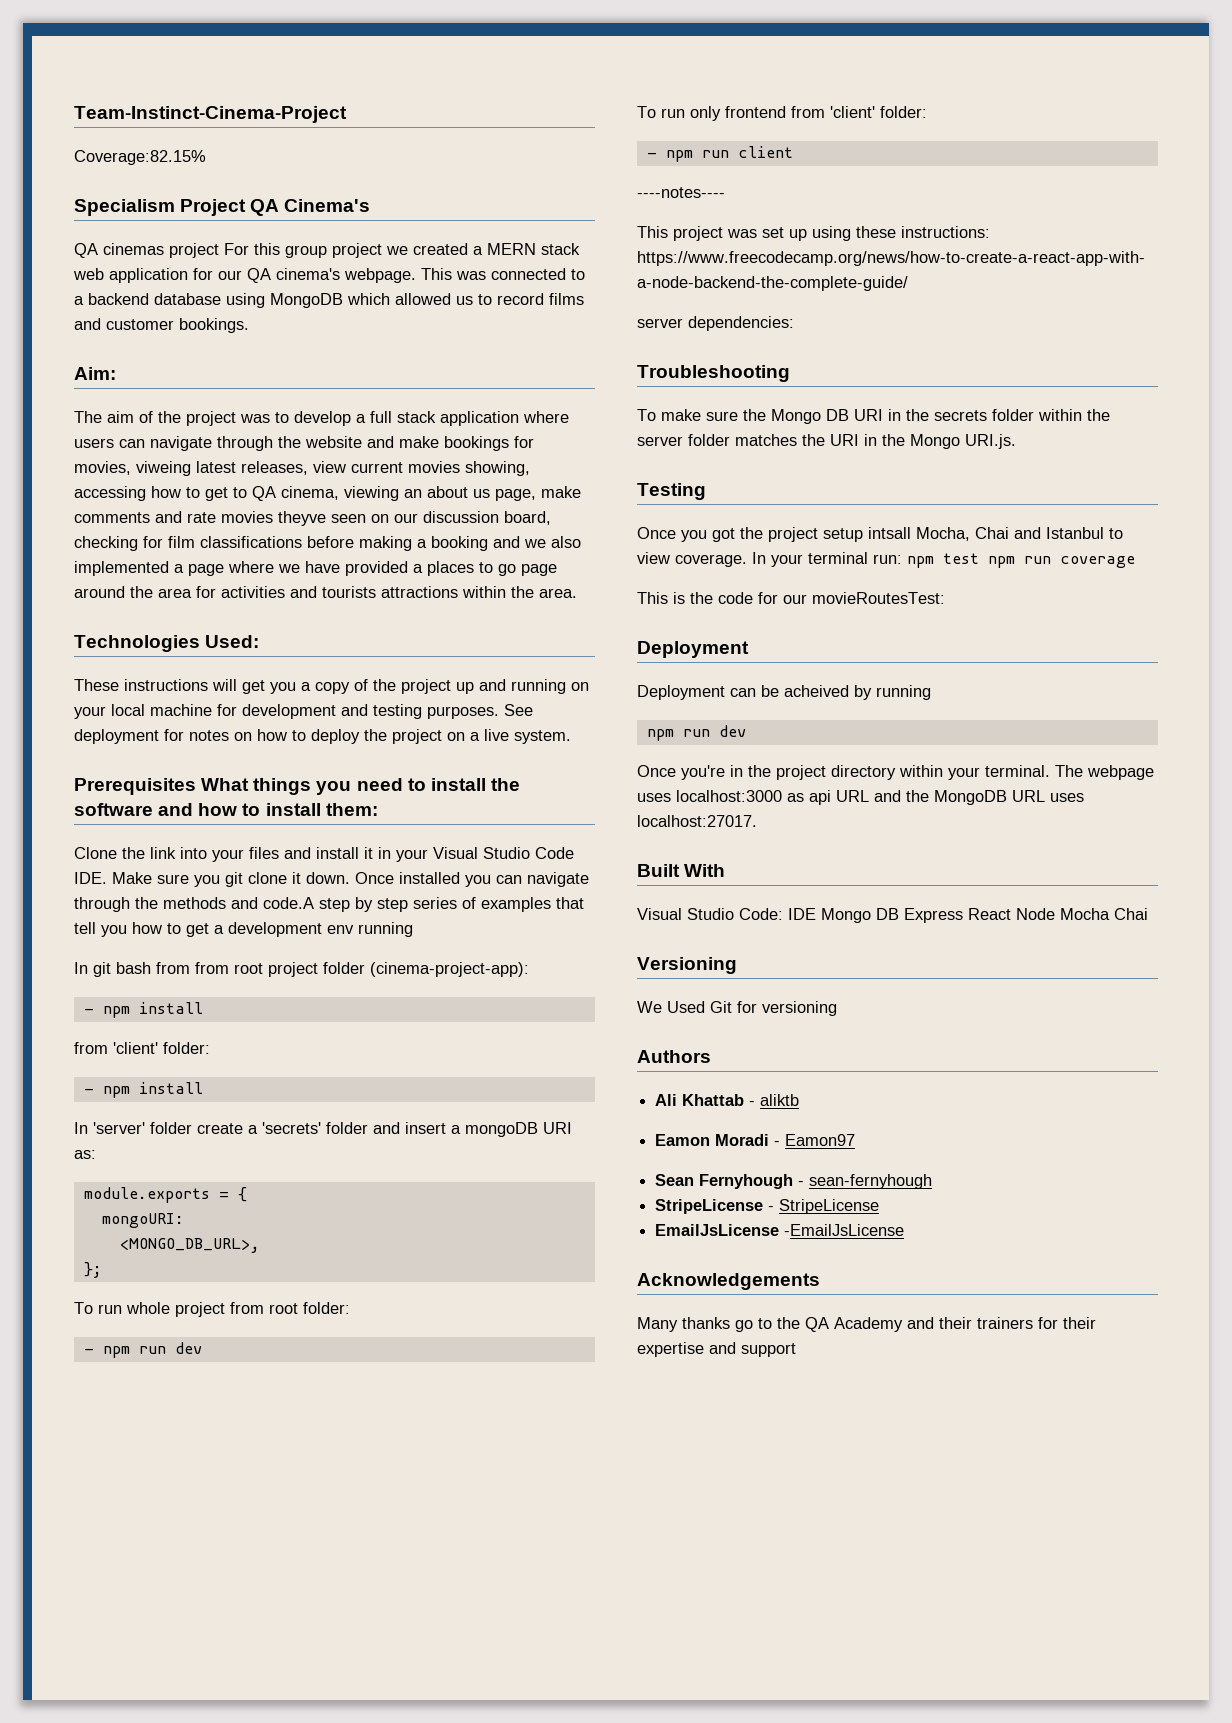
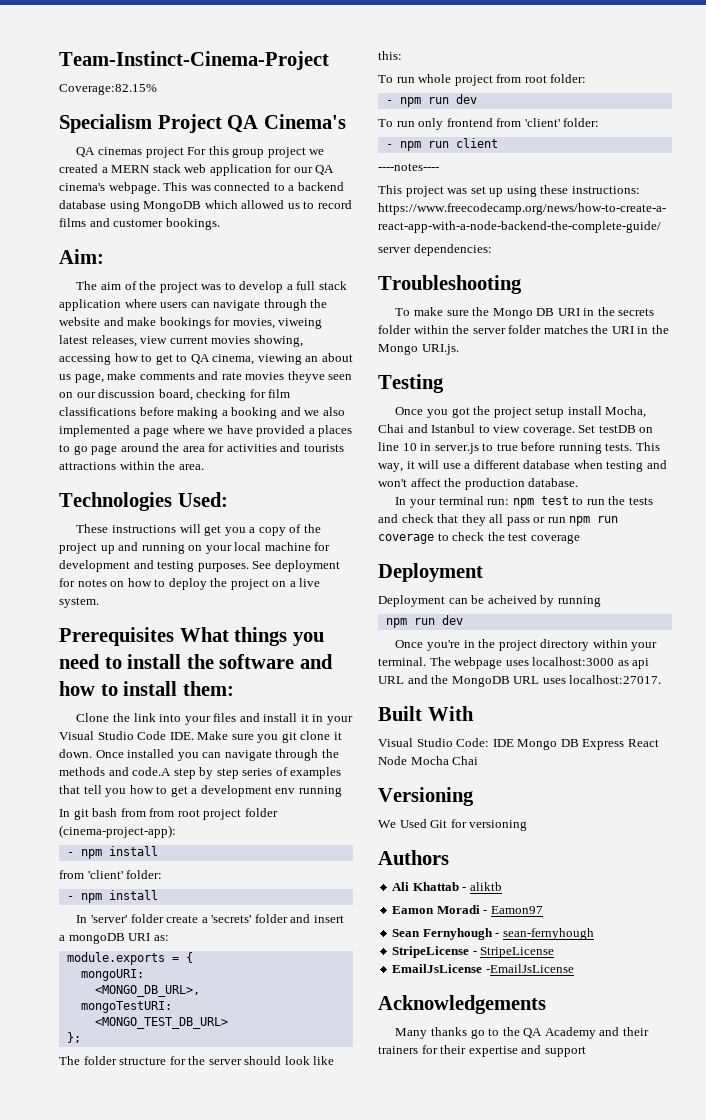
(260, 1245) none -> [80,1001,172,1013] [94,1017,228,1029] // mongoTestURI: // <MONGO_TEST_DB_URL>
(102, 1270) none -> [59,1056,335,1065] [378,51,402,60] // The folder structure for the server should look like this:
[868,527,911,539] intsall -> [567,406,602,415] install
(747, 560) none -> [578,425,654,433] [378,442,660,454] [378,460,667,472] [378,478,579,490] Set testDB on line 10 in server.js to true before running tests. This way, it will use a different database when testing and won't affect the production database. //
[988,556,1135,568] [637,592,945,604] npm run coverage // This is the code for our movieRoutesTest: -> [572,496,653,505] [378,514,619,526] [378,532,580,544] to run the tests and check that they all pass or run npm run coverage to check the test coverage

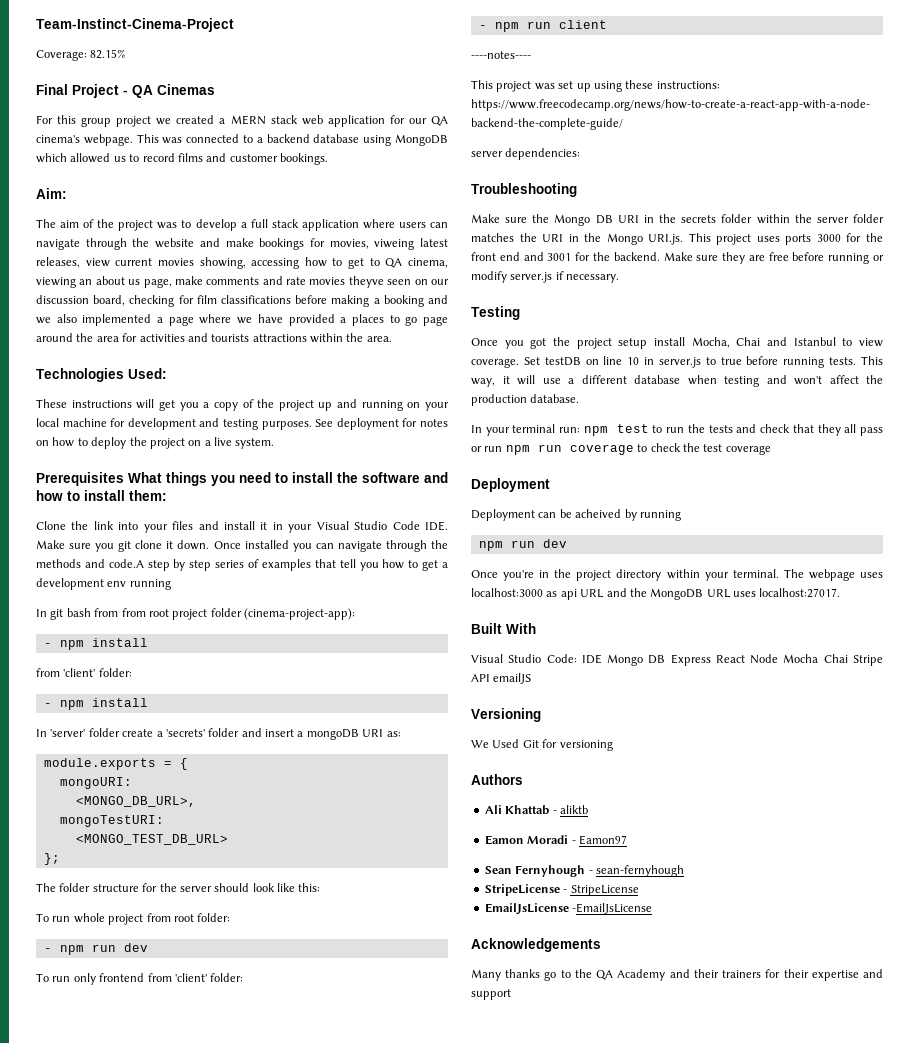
[59,84,157,95] [59,114,346,133] [76,147,184,158] Coverage:82.15% // Specialism Project QA Cinema's // QA cinemas project -> [36,49,127,61] [36,84,215,98] Coverage: 82.15% // Final Project - QA Cinemas //
[395,307,443,316] To make -> [471,214,500,223] Make
(459, 349) none -> [688,233,883,245] [471,252,884,264] [471,271,620,283] This project uses ports 3000 for the front end and 3001 for the backend. Make sure they are free before running or modify server.js if necessary.
(479, 760) none -> [853,655,883,666] [471,673,532,684] Stripe API emailJS

